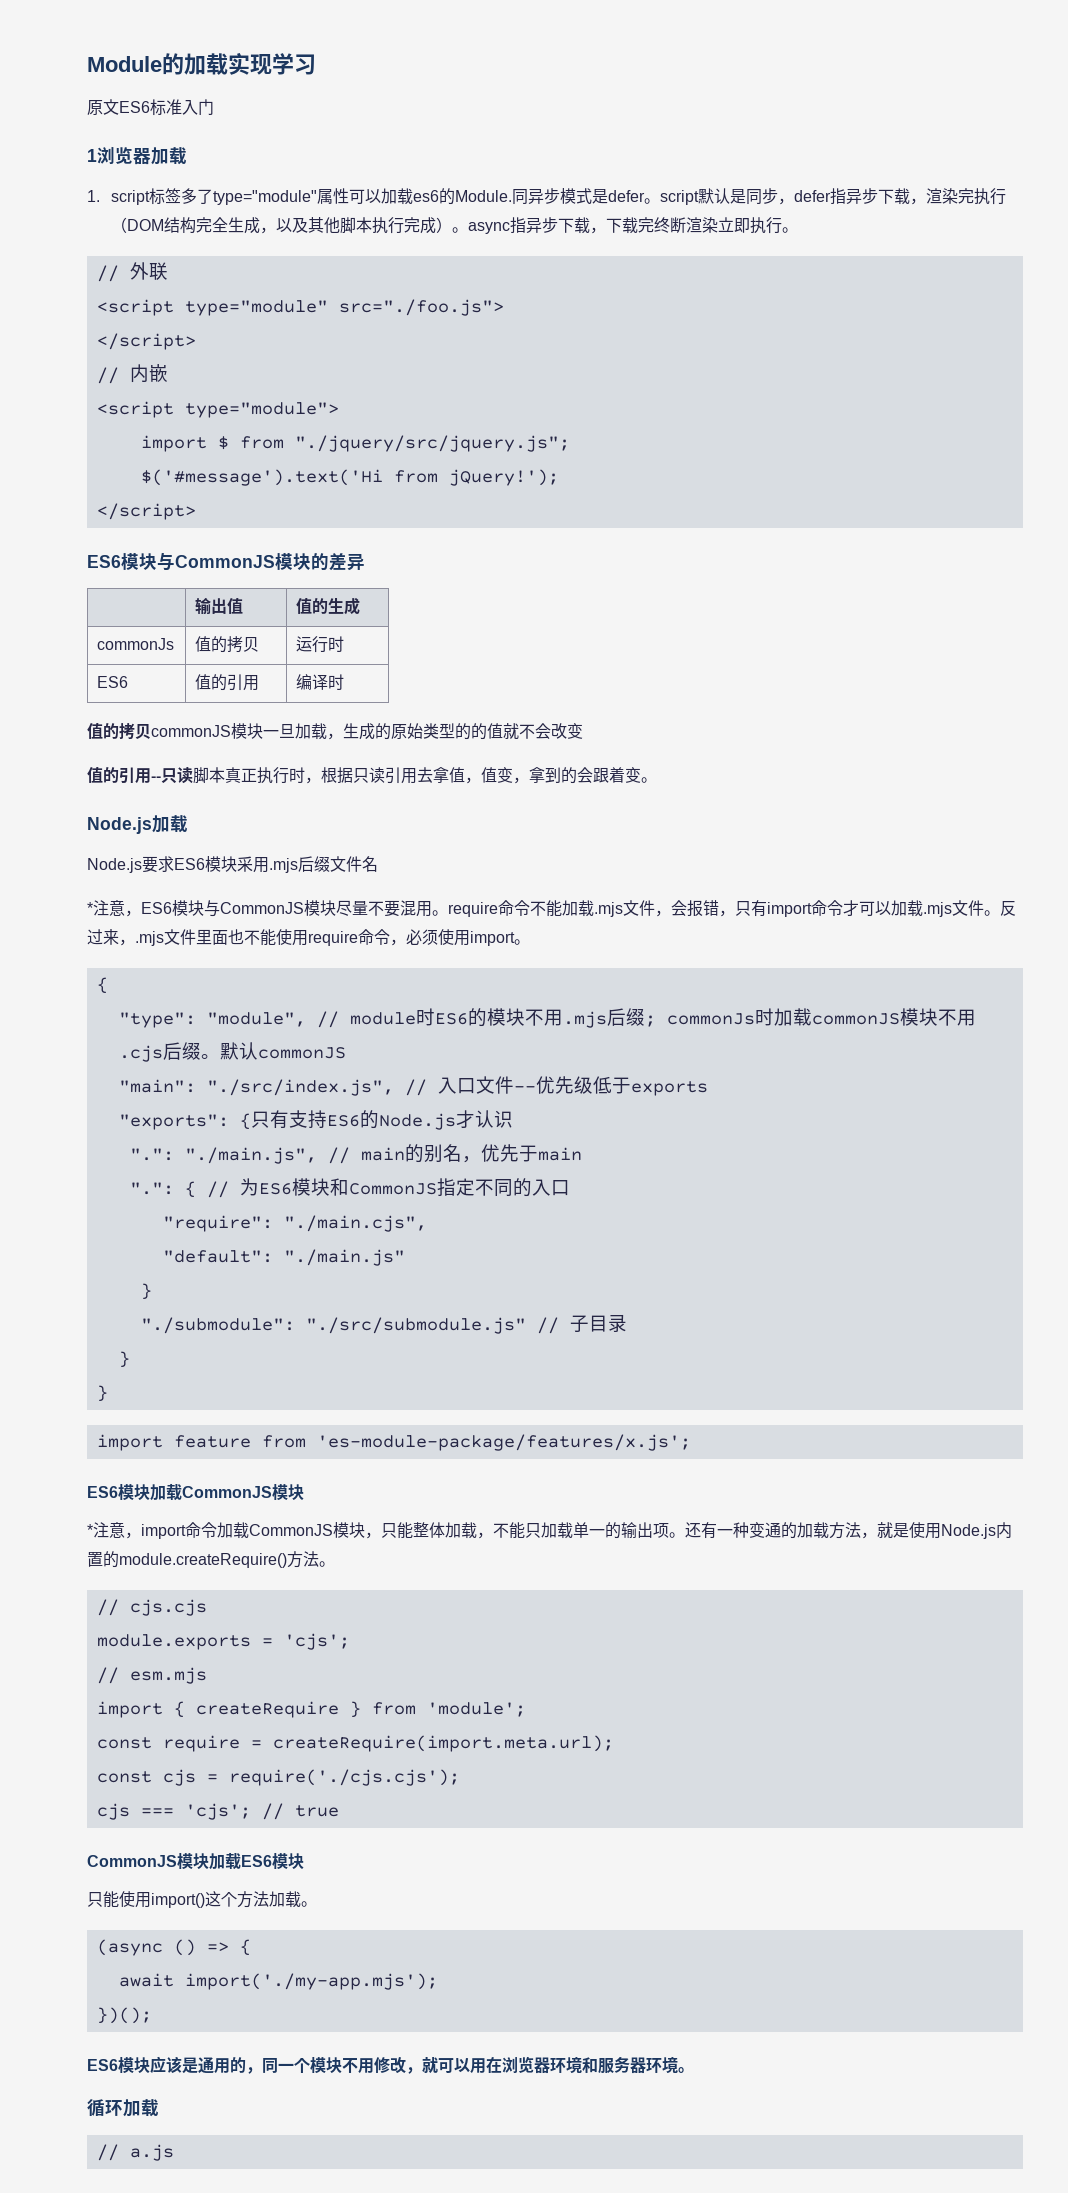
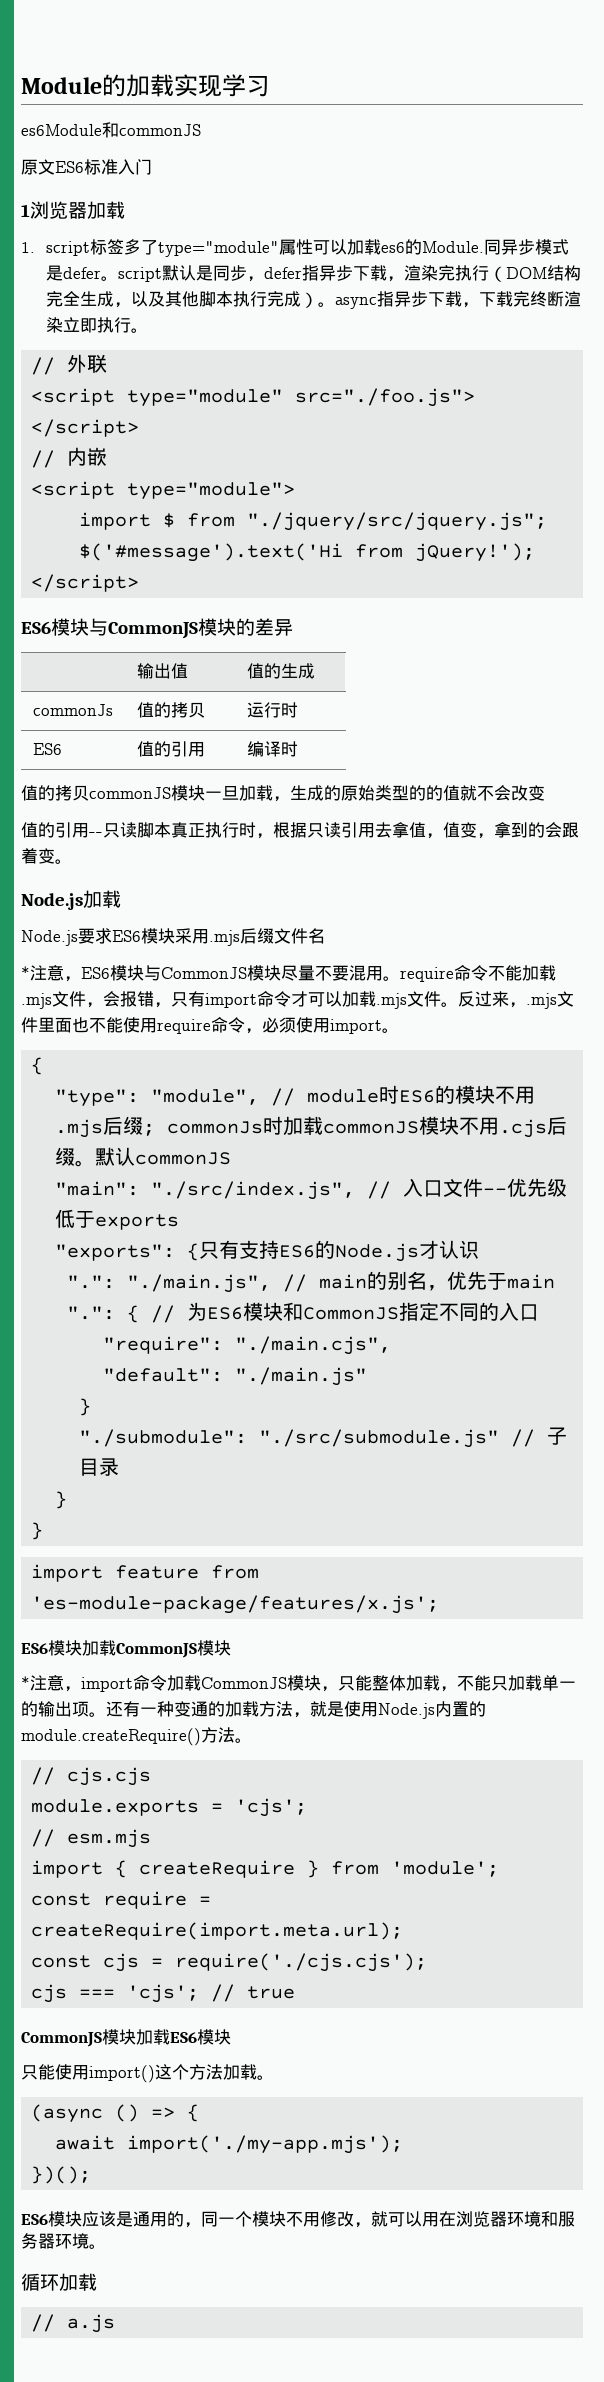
(316, 64) none -> [21,122,201,138] // es6Module和commonJS

